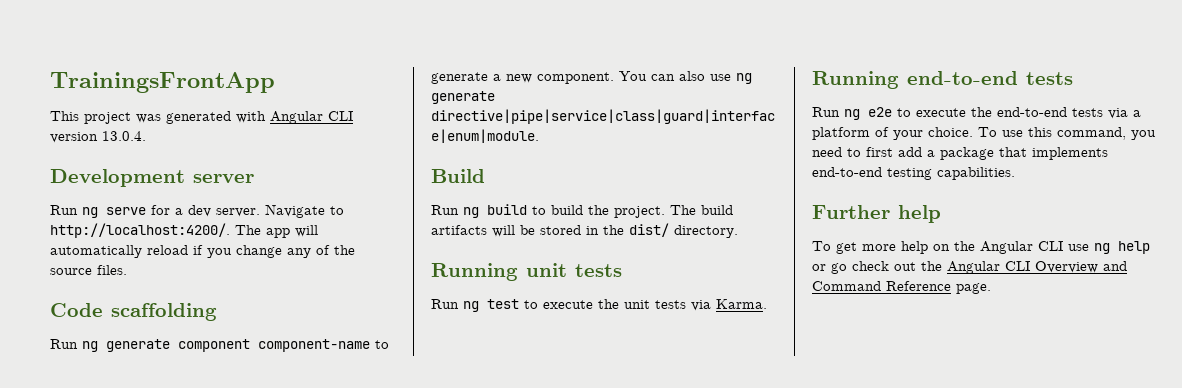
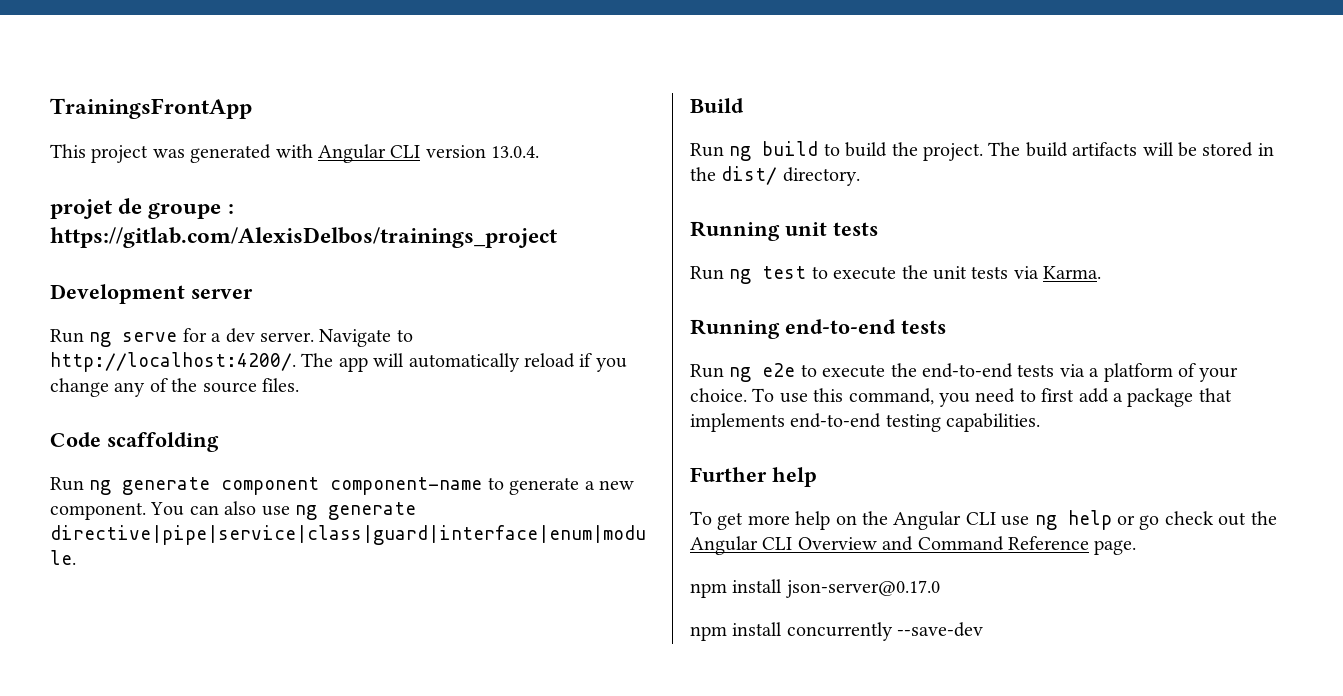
(146, 136) none -> [50,198,234,219] [50,227,557,248] // projet de groupe : https://gitlab.com/AlexisDelbos/trainings_project
(991, 288) none -> [690,579,940,598] [690,622,984,641] // npm install json-server@0.17.0 // npm install concurrently --save-dev

